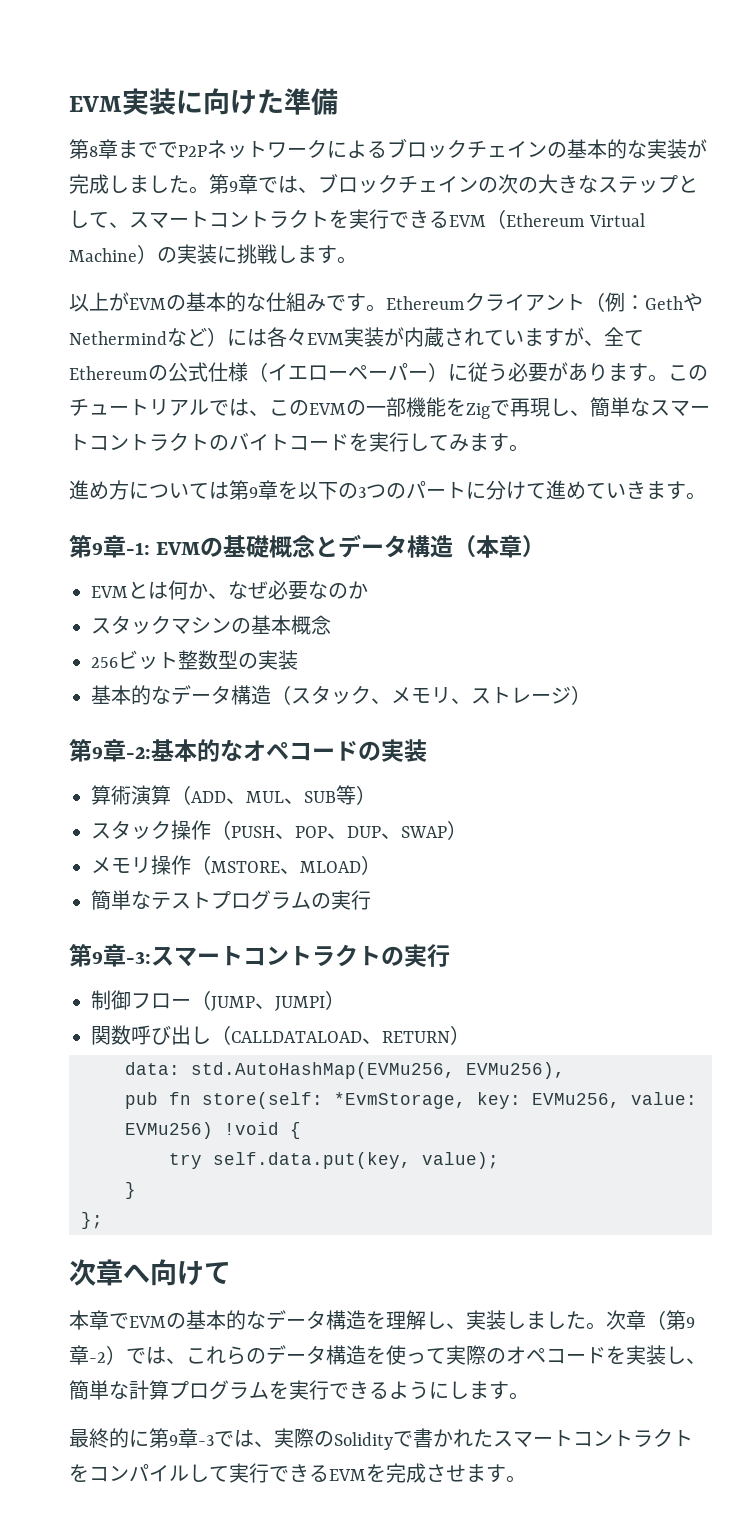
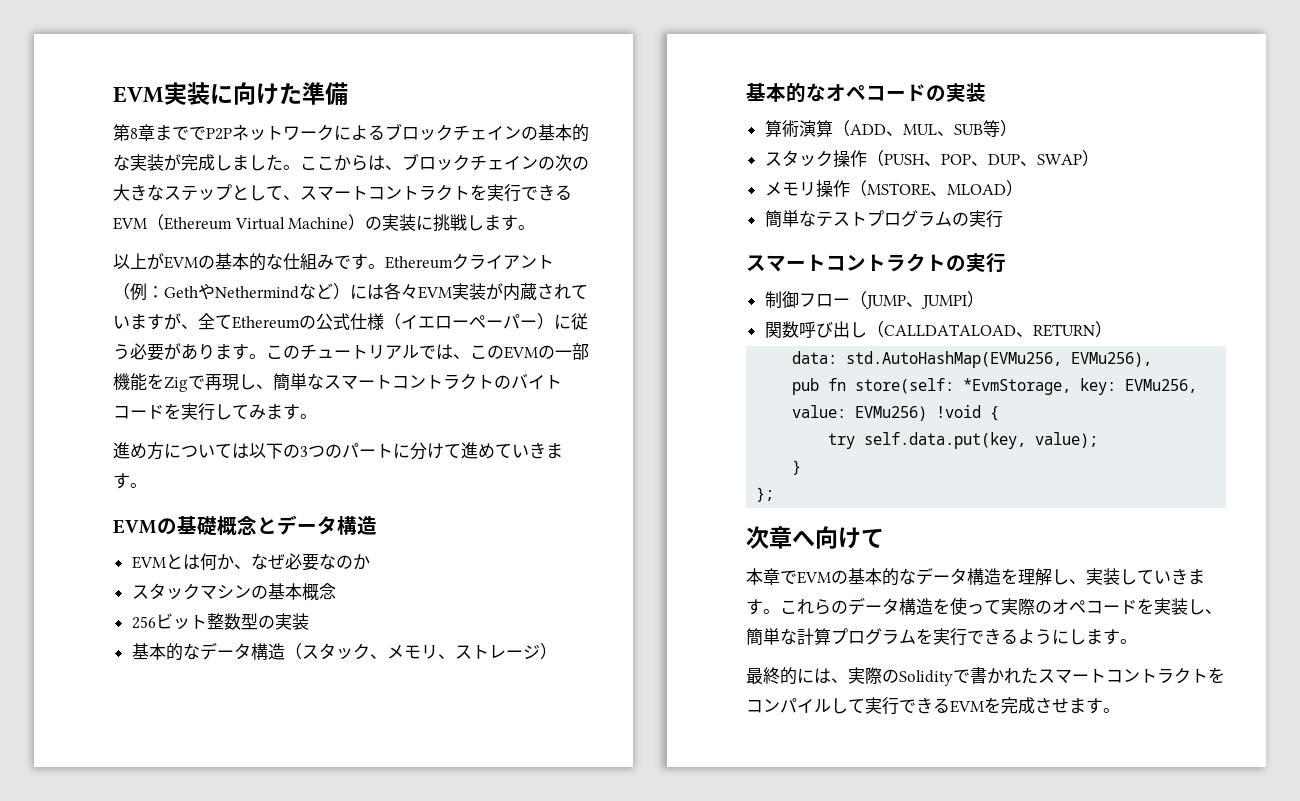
[209,174,278,194] 第9章で -> [300,155,368,171] ここから
[229,480,298,500] 第9章を -> (249, 451) none
[69,535,150,558] 第9章-1: -> (147, 485) none
[453,535,546,558] （本章） -> (377, 525) none
[69,739,151,762] 第9章-2: -> (557, 651) none
[69,944,151,967] 第9章-3: -> (1003, 219) none
[526,1310,695,1330] [69,1345,186,1365] ました。次章（第9章-2）では、 -> [1137,568,1205,585] [746,599,780,615] ていきます。
[149,1428,234,1448] 第9章-3で -> (814, 676) none

